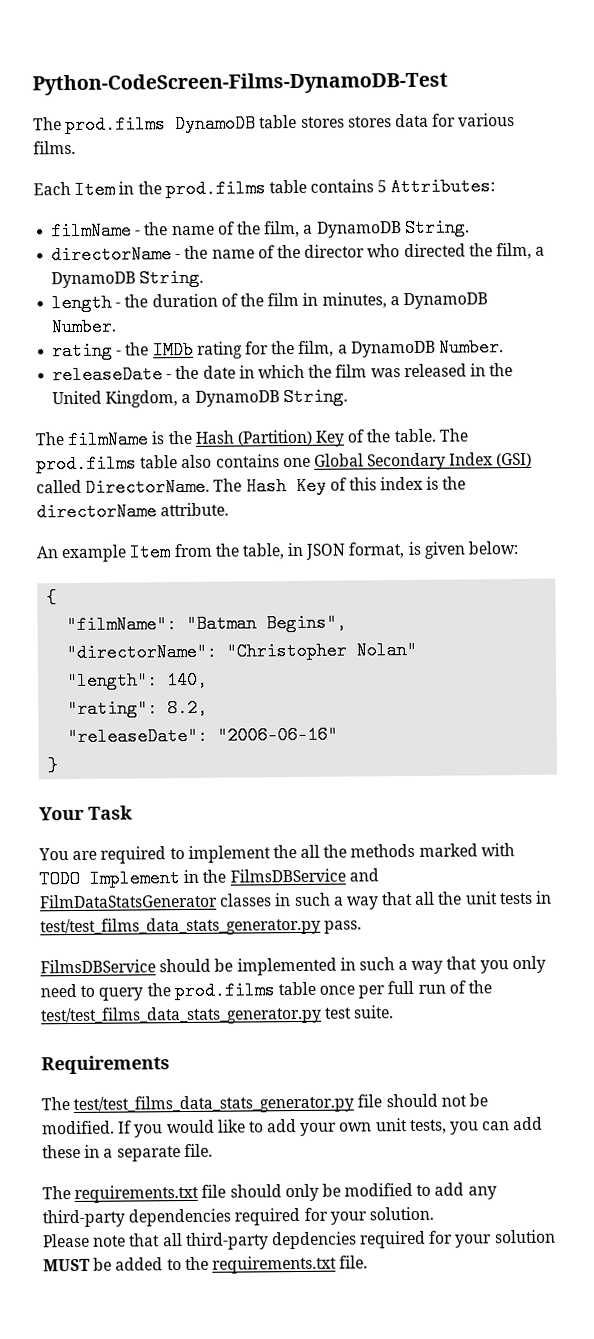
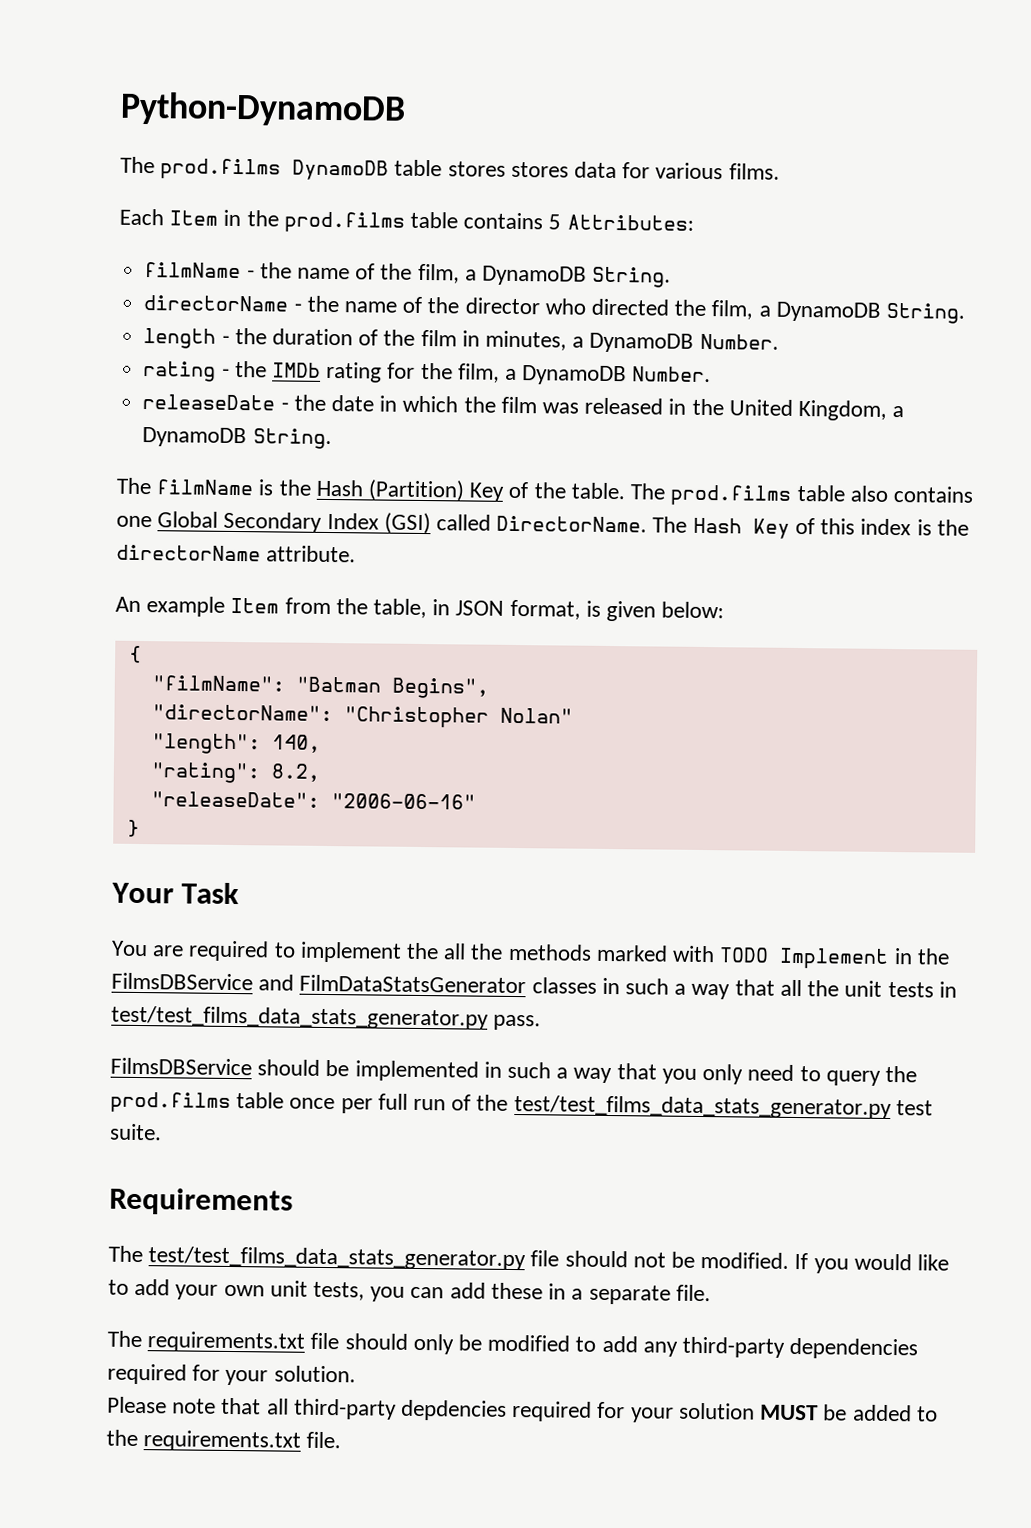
[32,71,448,96] Python-CodeScreen-Films-DynamoDB-Test -> [120,91,406,127] Python-DynamoDB

